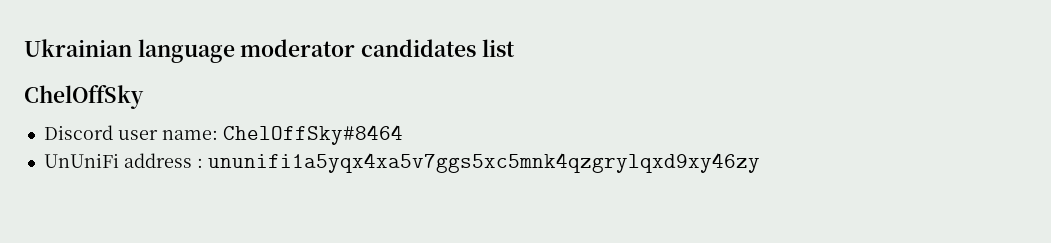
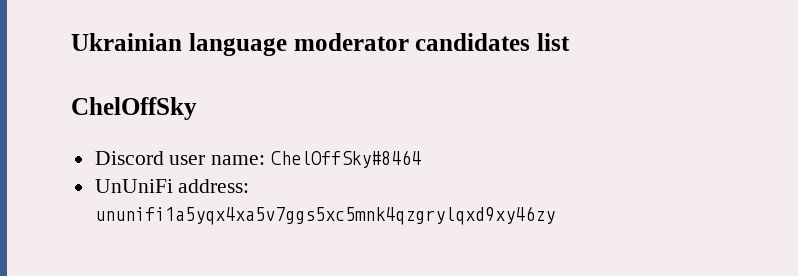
[123,153,203,168] address : -> [178,179,250,193] address:

